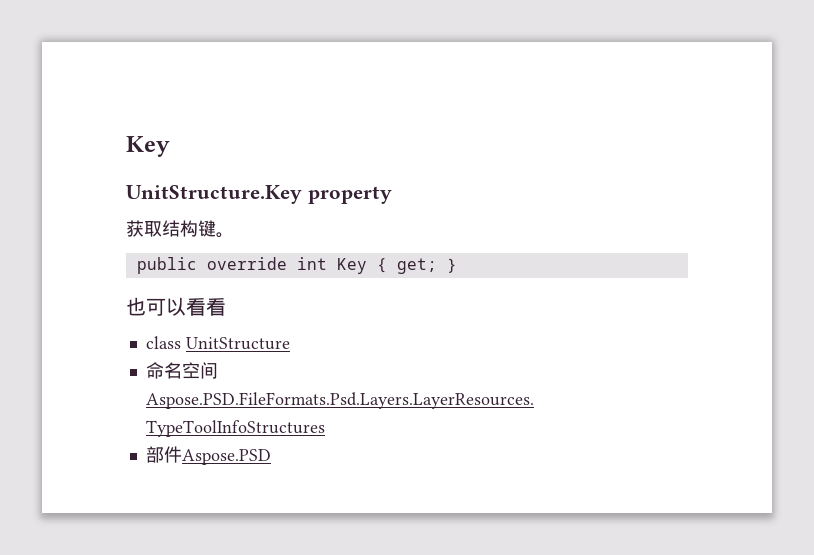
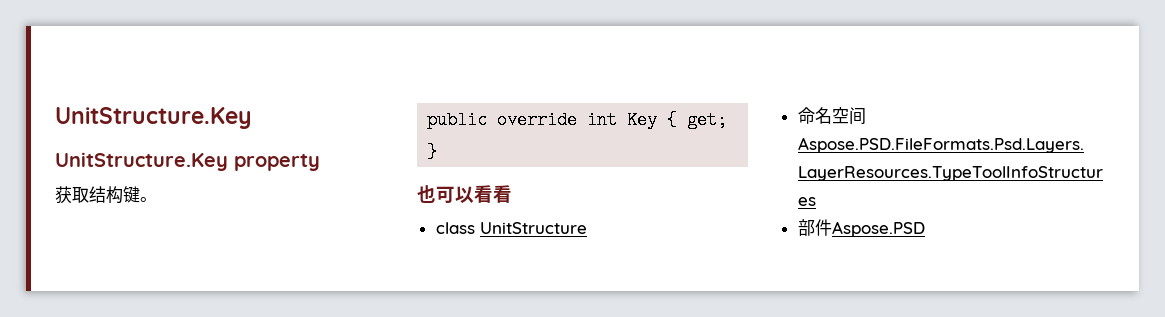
[126,136,170,157] Key -> [55,107,252,129] UnitStructure.Key

